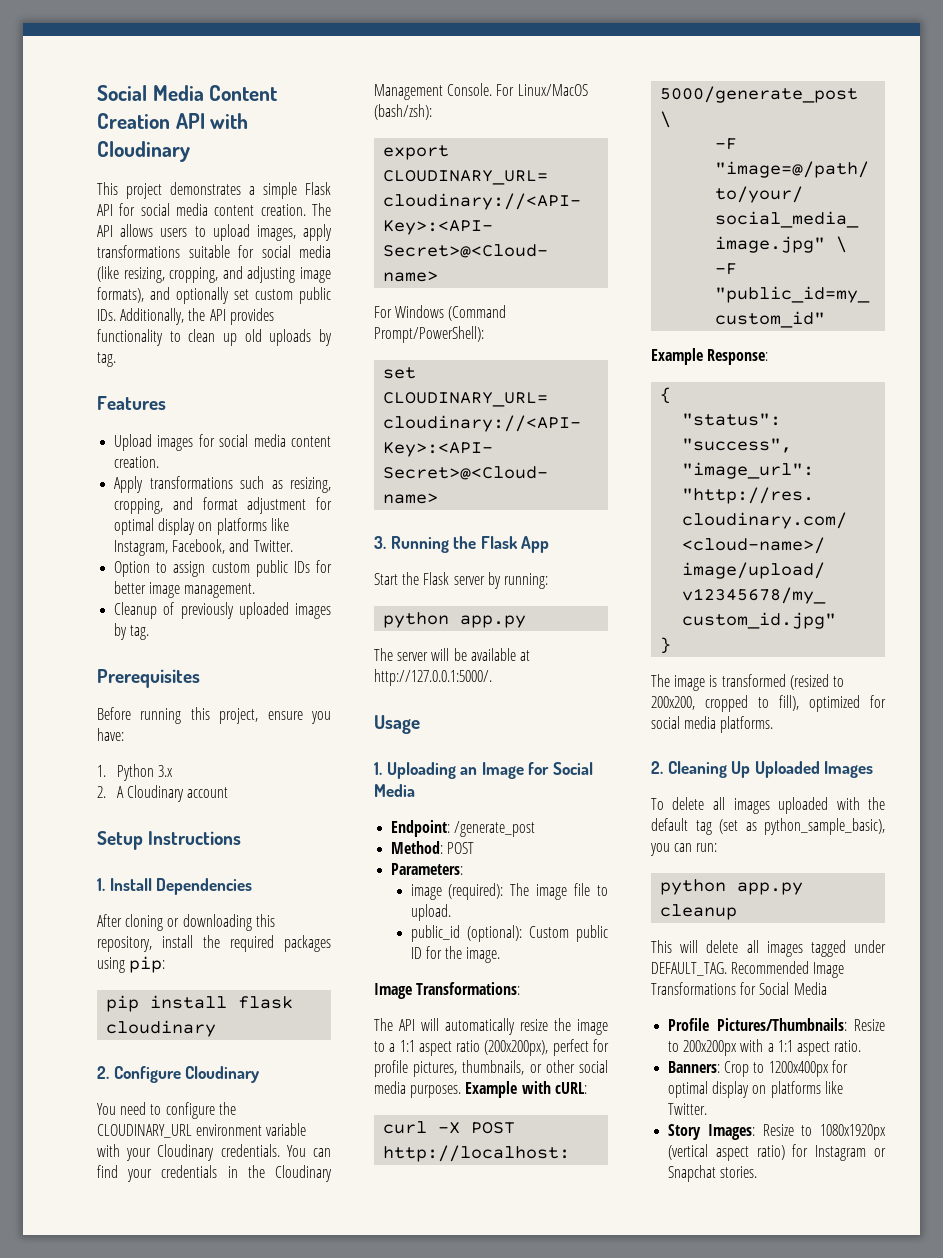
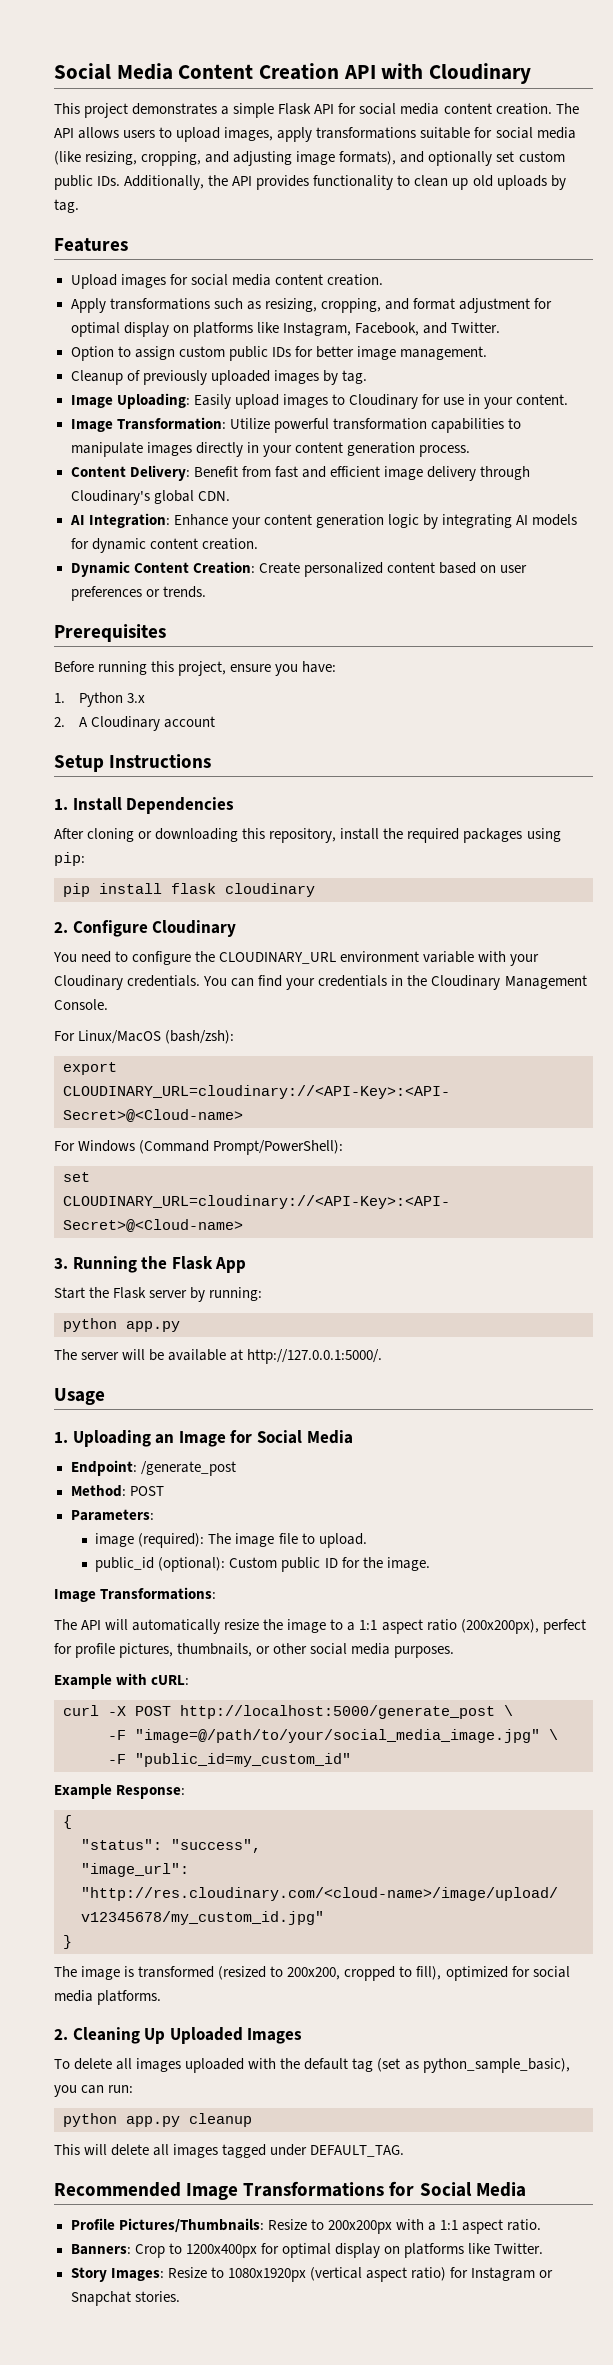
(150, 632) none -> [70,393,569,409] [70,417,521,433] [70,442,470,457] [70,465,530,481] [70,490,230,505] [69,513,578,529] [70,538,258,553] [70,561,527,577] [70,586,206,601] // Image Uploading: Easily upload images to Cloudinary for use in your content. // Image Transformation: Utilize powerful transformation capabilities to manipulate images directly in your content generation process. // Content Delivery: Benefit from fast and efficient image delivery through Cloudinary's global CDN. // AI Integration: Enhance your content generation logic by integrating AI models for dynamic content creation. // Dynamic Content Creation: Create personalized content based on user preferences or trends.
(493, 89) none -> (108, 1004) //
(462, 1091) none -> (455, 1652) //
(727, 969) none -> (405, 2151) //

